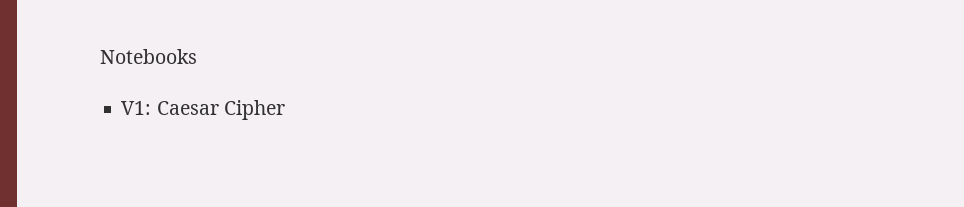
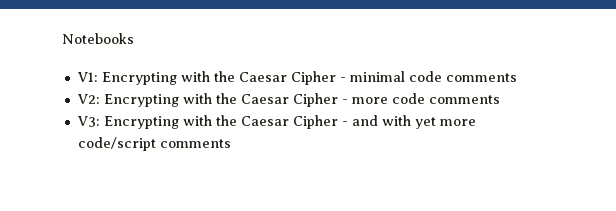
[156,100,285,120] Caesar Cipher -> [101,71,517,85] [76,93,500,107] [76,115,476,129] [77,137,231,151] Encrypting with the Caesar Cipher - minimal code comments // V2: Encrypting with the Caesar Cipher - more code comments // V3: Encrypting with the Caesar Cipher - and with yet more code/script comments

